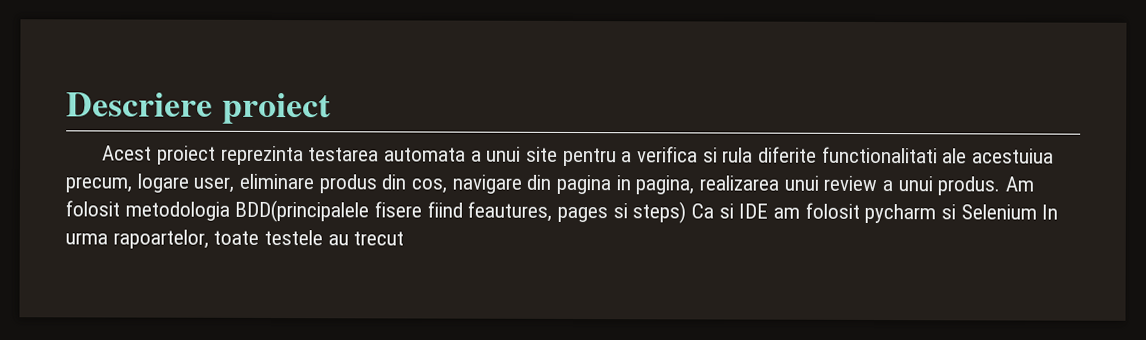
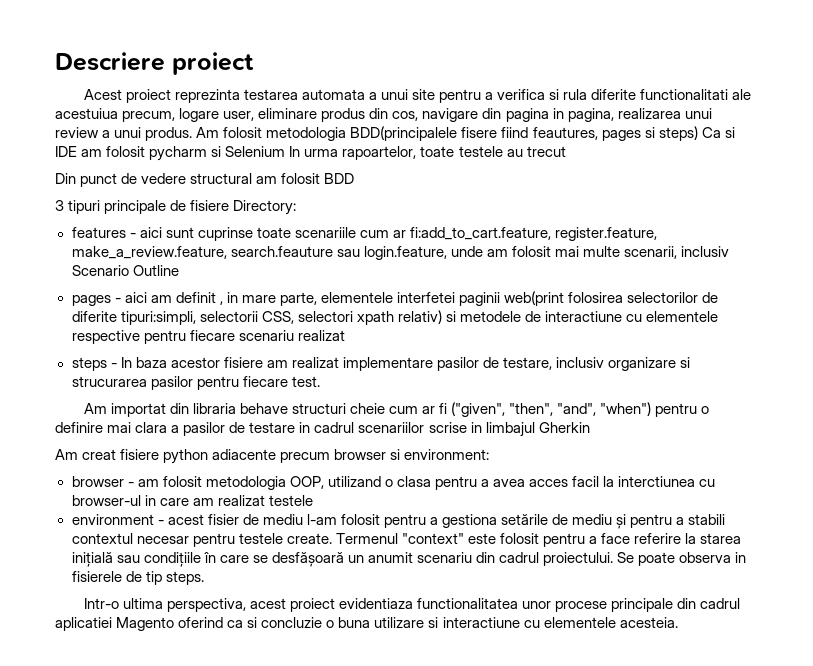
(405, 238) none -> [55,173,355,187] [55,200,297,215] [71,227,657,241] [71,246,729,260] [71,265,179,276] [71,291,719,306] [71,310,719,325] [71,330,345,344] [71,357,691,371] [71,376,320,390] [83,402,710,417] [55,422,590,437] [55,449,490,464] [71,476,716,490] [71,495,313,506] [71,514,726,529] [71,533,742,547] [71,552,747,567] [71,571,204,585] [83,598,741,612] [55,617,678,631] // Din punct de vedere structural am folosit BDD // 3 tipuri principale de fisiere Directory: // features - aici sunt cuprinse toate scenariile cum ar fi:add_to_cart.feature, register.feature, make_a_review.feature, search.feauture sau login.feature, unde am folosit mai multe scenarii, inclusiv Scenario Outline // pages - aici am definit , in mare parte, elementele interfetei paginii web(print folosirea selectorilor de diferite tipuri:simpli, selectorii CSS, selectori xpath relativ) si metodele de interactiune cu elementele respective pentru fiecare scenariu realizat // steps - In baza acestor fisiere am realizat implementare pasilor de testare, inclusiv organizare si strucurarea pasilor pentru fiecare test. // Am importat din libraria behave structuri cheie cum ar fi ("given", "then", "and", "when") pentru o definire mai clara a pasilor de testare in cadrul scenariilor scrise in limbajul Gherkin // Am creat fisiere python adiacente precum browser si environment: // browser - am folosit metodologia OOP, utilizand o clasa pentru a avea acces facil la interctiunea cu browser-ul in care am realizat testele // environment - acest fisier de mediu l-am folosit pentru a gestiona setările de mediu și pentru a stabili contextul necesar pentru testele create. Termenul "context" este folosit pentru a face referire la starea inițială sau condițiile în care se desfășoară un anumit scenariu din cadrul proiectului. Se poate observa in fisierele de tip steps. // Intr-o ultima perspectiva, acest proiect evidentiaza functionalitatea unor procese principale din cadrul aplicatiei Magento oferind ca si concluzie o buna utilizare si interactiune cu elementele acesteia.

